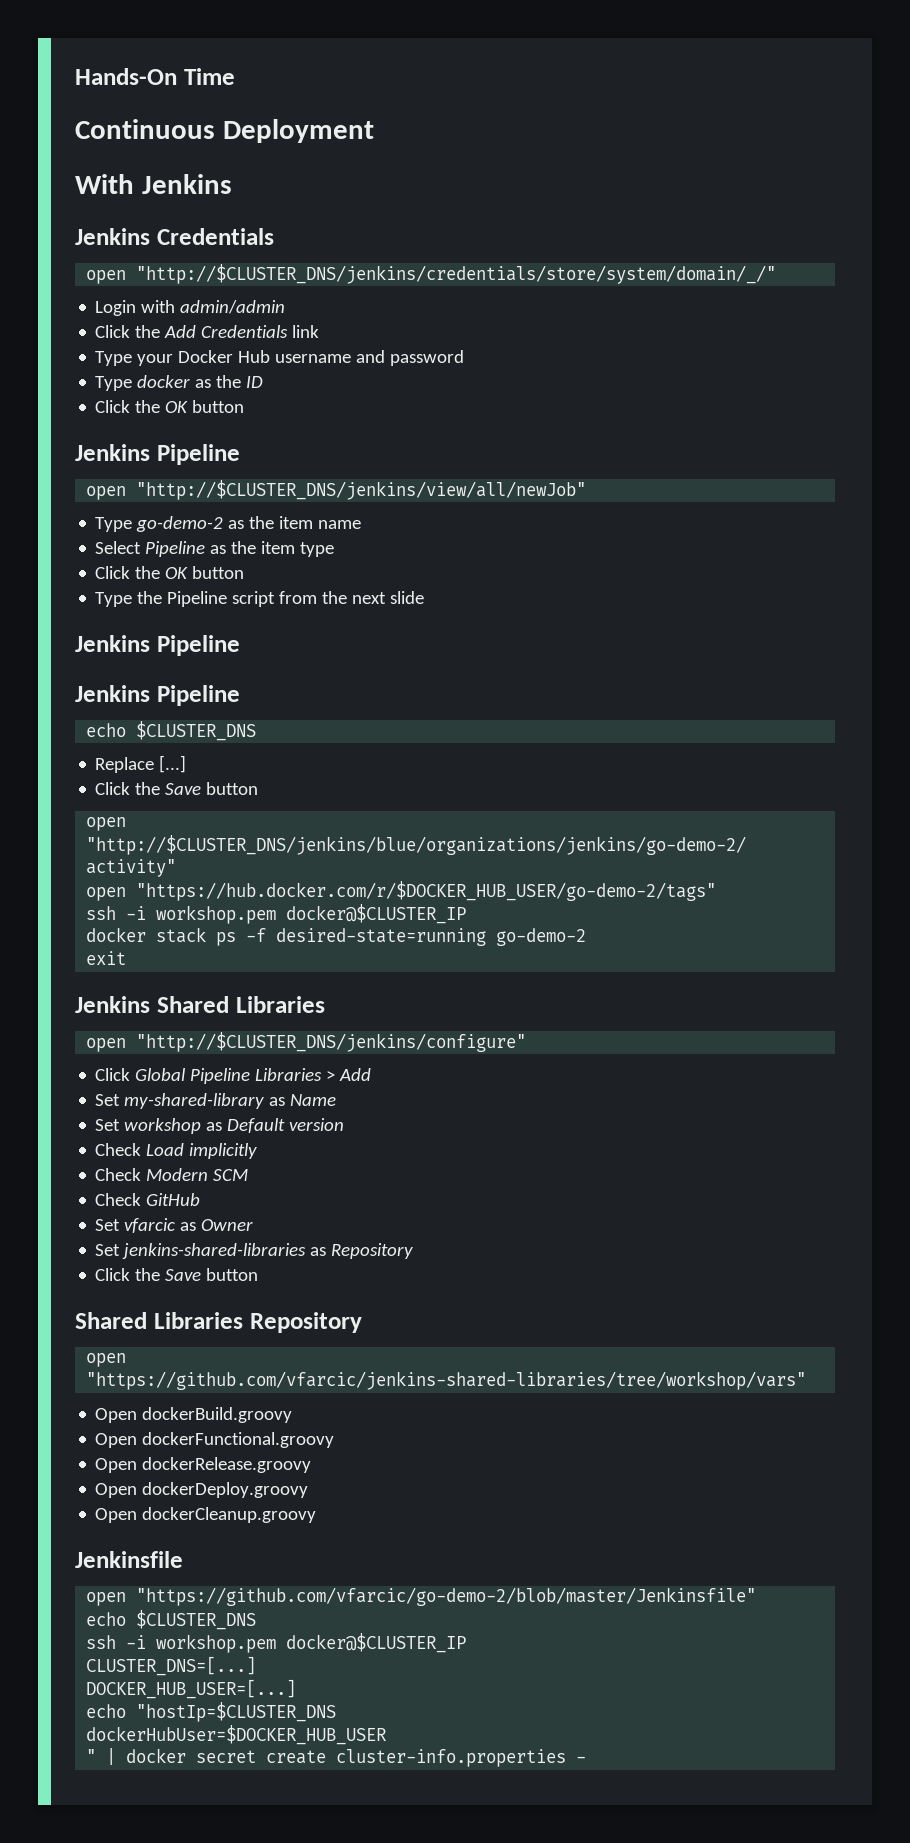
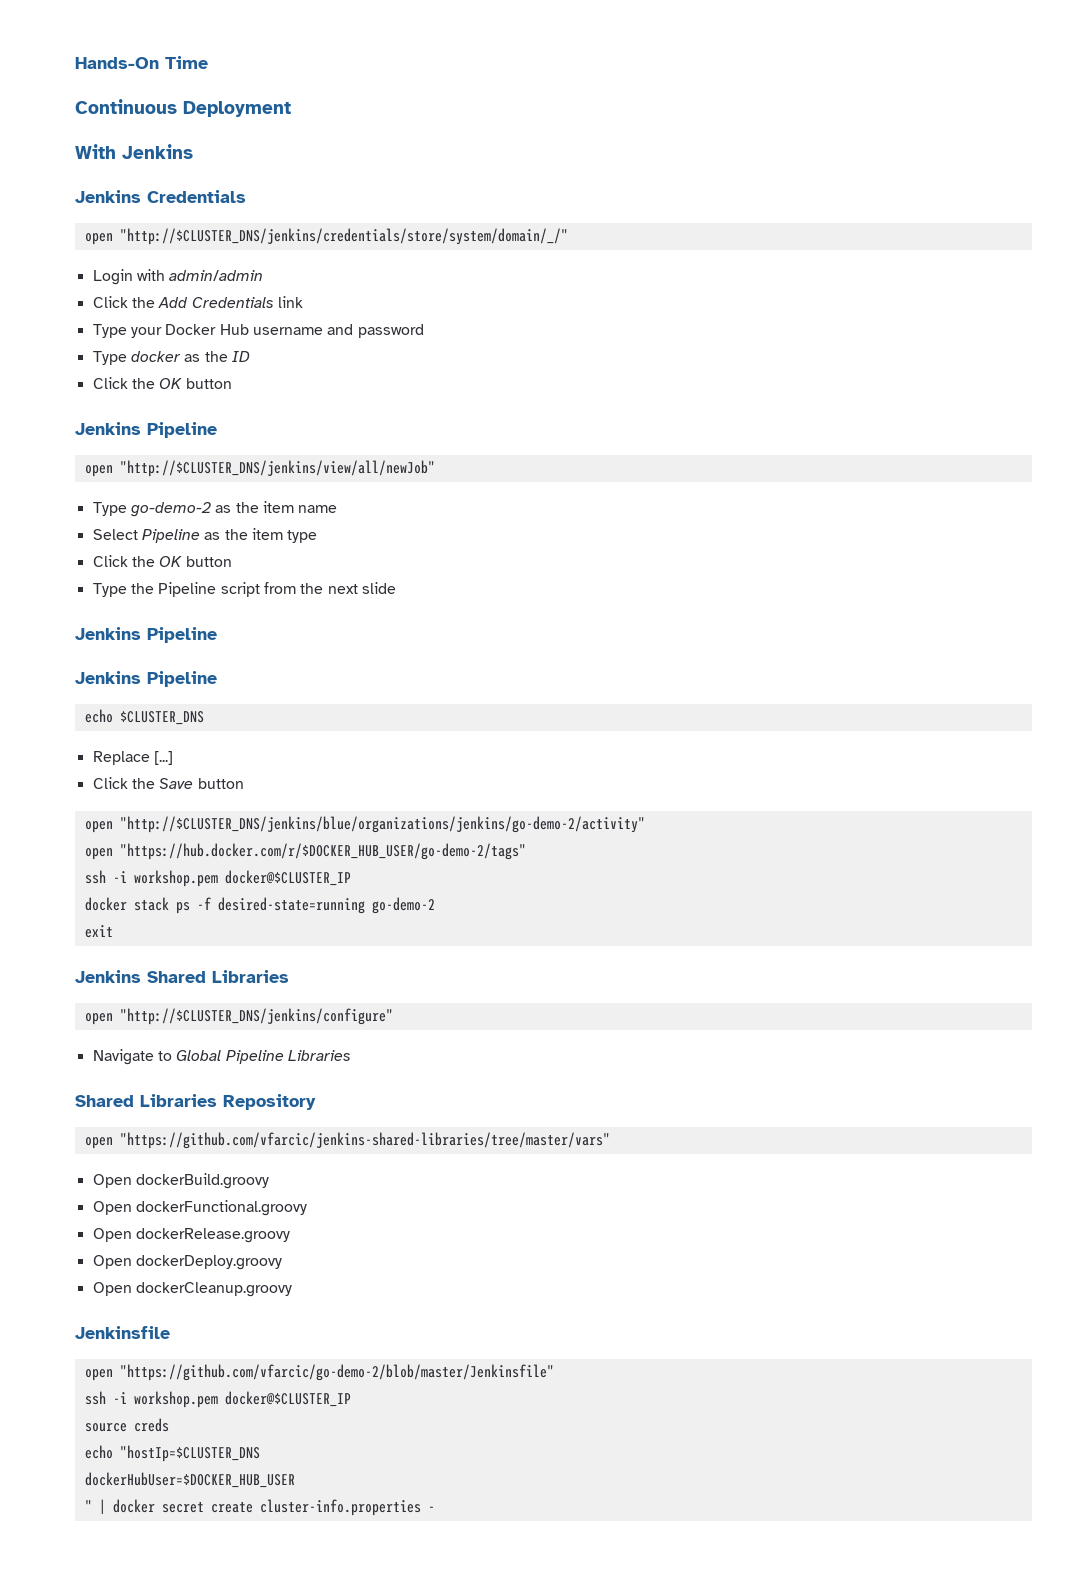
[95,1068,131,1081] Click -> [92,1049,172,1065] Navigate to
[326,1068,372,1081] [95,1093,337,1109] [95,1118,345,1134] [95,1143,258,1159] [95,1168,249,1181] [95,1193,201,1206] [95,1218,254,1233] [95,1243,414,1259] [95,1268,259,1281] > Add // Set my-shared-library as Name // Set workshop as Default version // Check Load implicitly // Check Modern SCM // Check GitHub // Set vfarcic as Owner // Set jenkins-shared-libraries as Repository // Click the Save button -> (351, 1055) none
[86,1371,807,1390] "https://github.com/vfarcic/jenkins-shared-libraries/tree/workshop/vars" -> [119,1132,610,1149] "https://github.com/vfarcic/jenkins-shared-libraries/tree/master/vars"
[86,1610,257,1630] [86,1633,467,1653] [86,1656,257,1676] [86,1679,297,1699] // echo $CLUSTER_DNS // ssh -i workshop.pem docker@$CLUSTER_IP // CLUSTER_DNS=[...] // DOCKER_HUB_USER=[...] -> [84,1391,351,1408] [84,1418,169,1432] // ssh -i workshop.pem docker@$CLUSTER_IP // source creds

